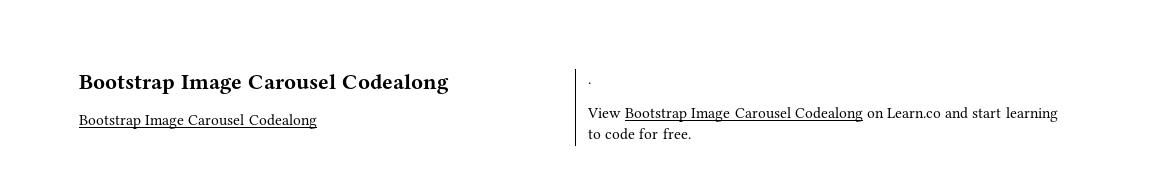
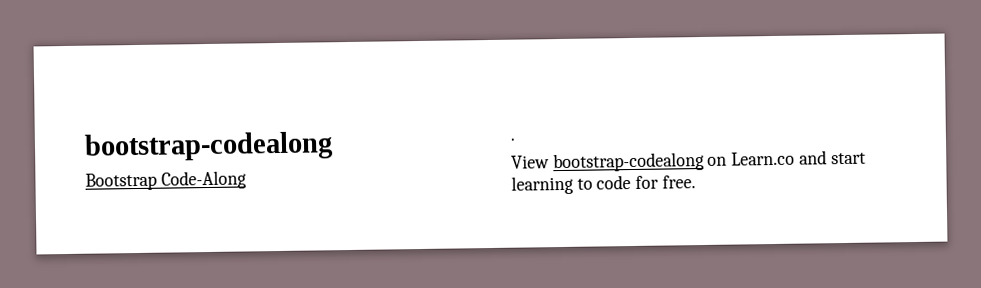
[79,74,449,94] [79,114,317,129] [588,82,591,84] [587,107,863,122] Bootstrap Image Carousel Codealong // Bootstrap Image Carousel Codealong // . // View Bootstrap Image Carousel Codealong -> [84,131,333,162] [85,170,247,191] [510,137,515,141] [511,151,705,173] bootstrap-codealong // Bootstrap Code-Along // . // View bootstrap-codealong

